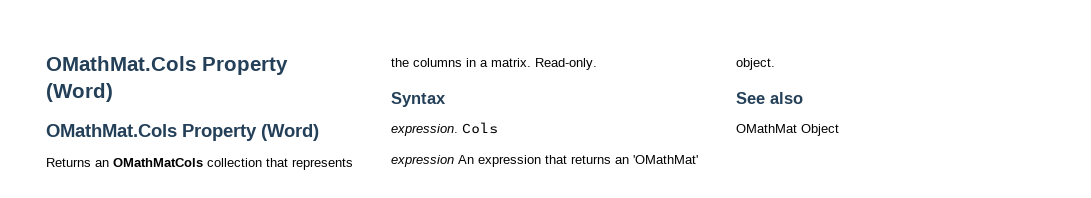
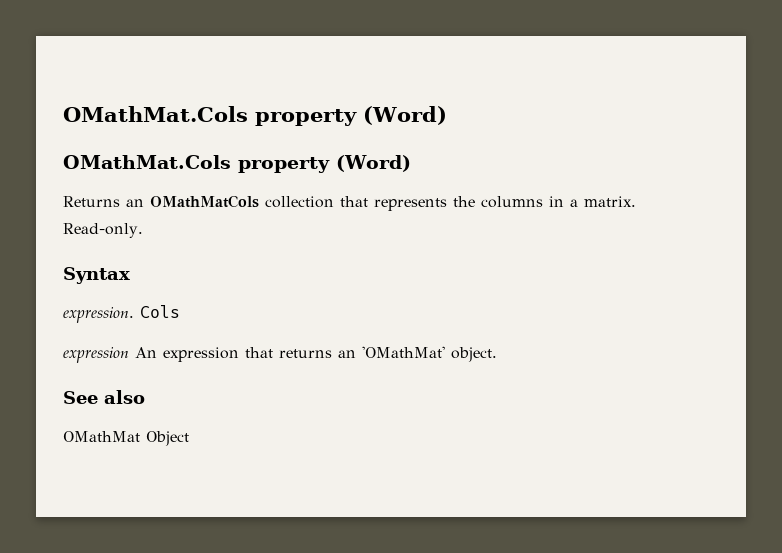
[46,56,288,75] OMathMat.Cols Property -> [63,106,357,126] OMathMat.Cols property
[182,124,257,141] Property -> [238,157,330,173] property

